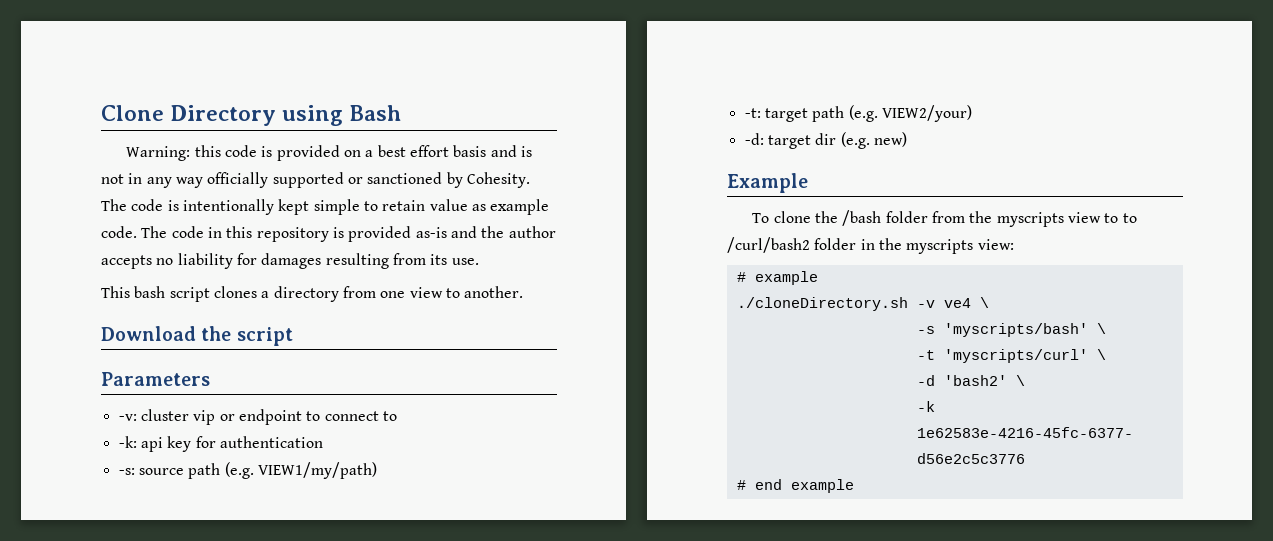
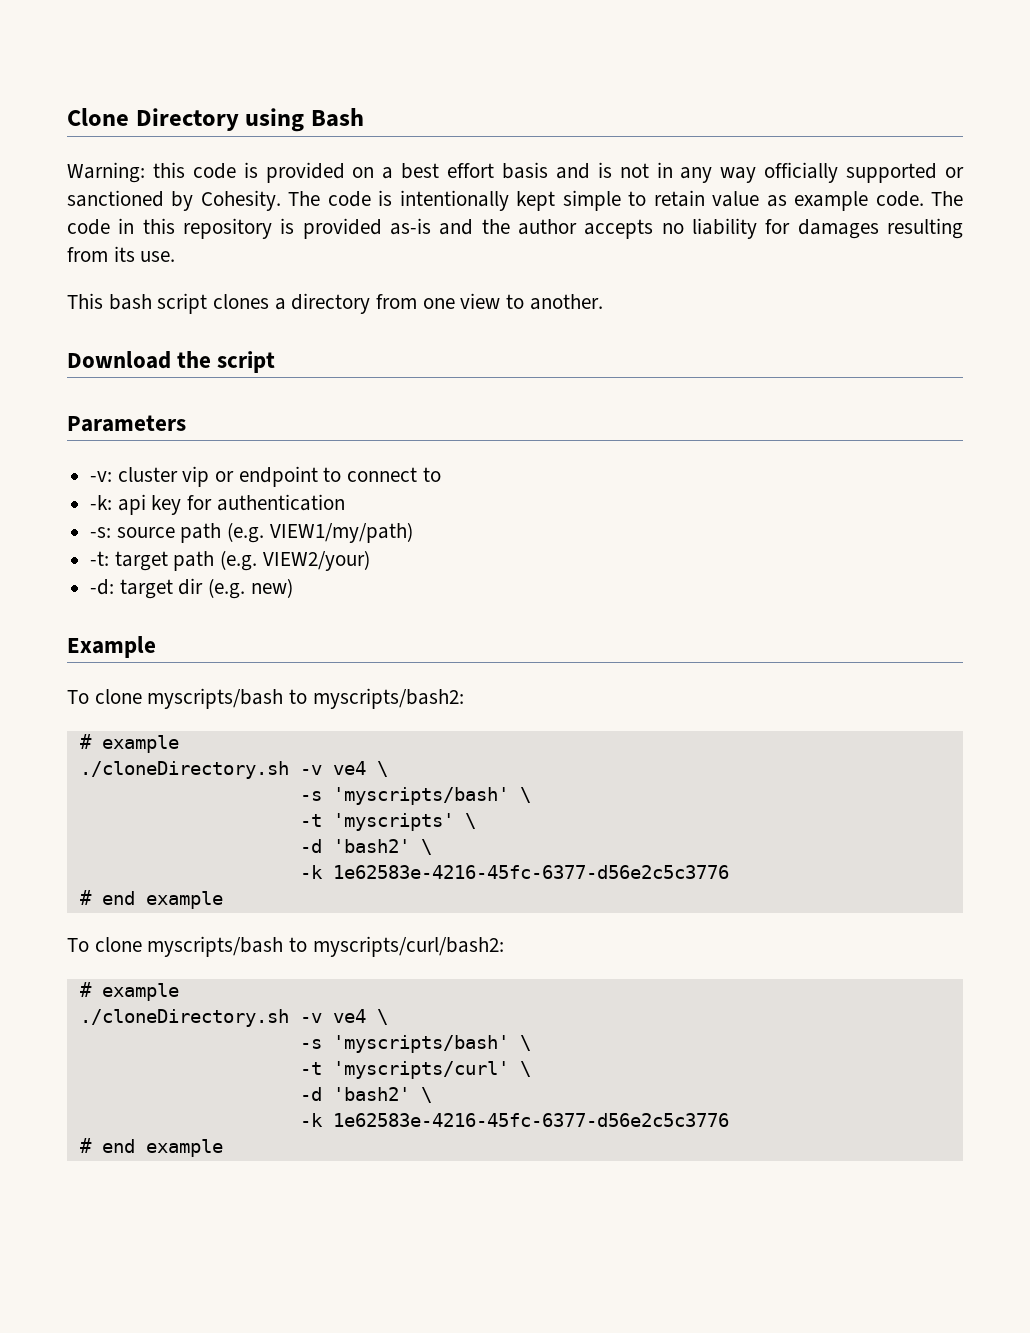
[815,210,1137,227] [727,237,1014,254] the /bash folder from the myscripts view to to /curl/bash2 folder in the myscripts view: -> [147,688,464,709] [79,734,179,753] [79,761,388,779] [299,787,531,805] [299,813,476,831] [299,839,432,855] [299,865,729,879] [79,890,223,909] [67,936,504,957] myscripts/bash to myscripts/bash2: // # example // ./cloneDirectory.sh -v ve4 \ // -s 'myscripts/bash' \ // -t 'myscripts' \ // -d 'bash2' \ // -k 1e62583e-4216-45fc-6377-d56e2c5c3776 // # end example // To clone myscripts/bash to myscripts/curl/bash2:

